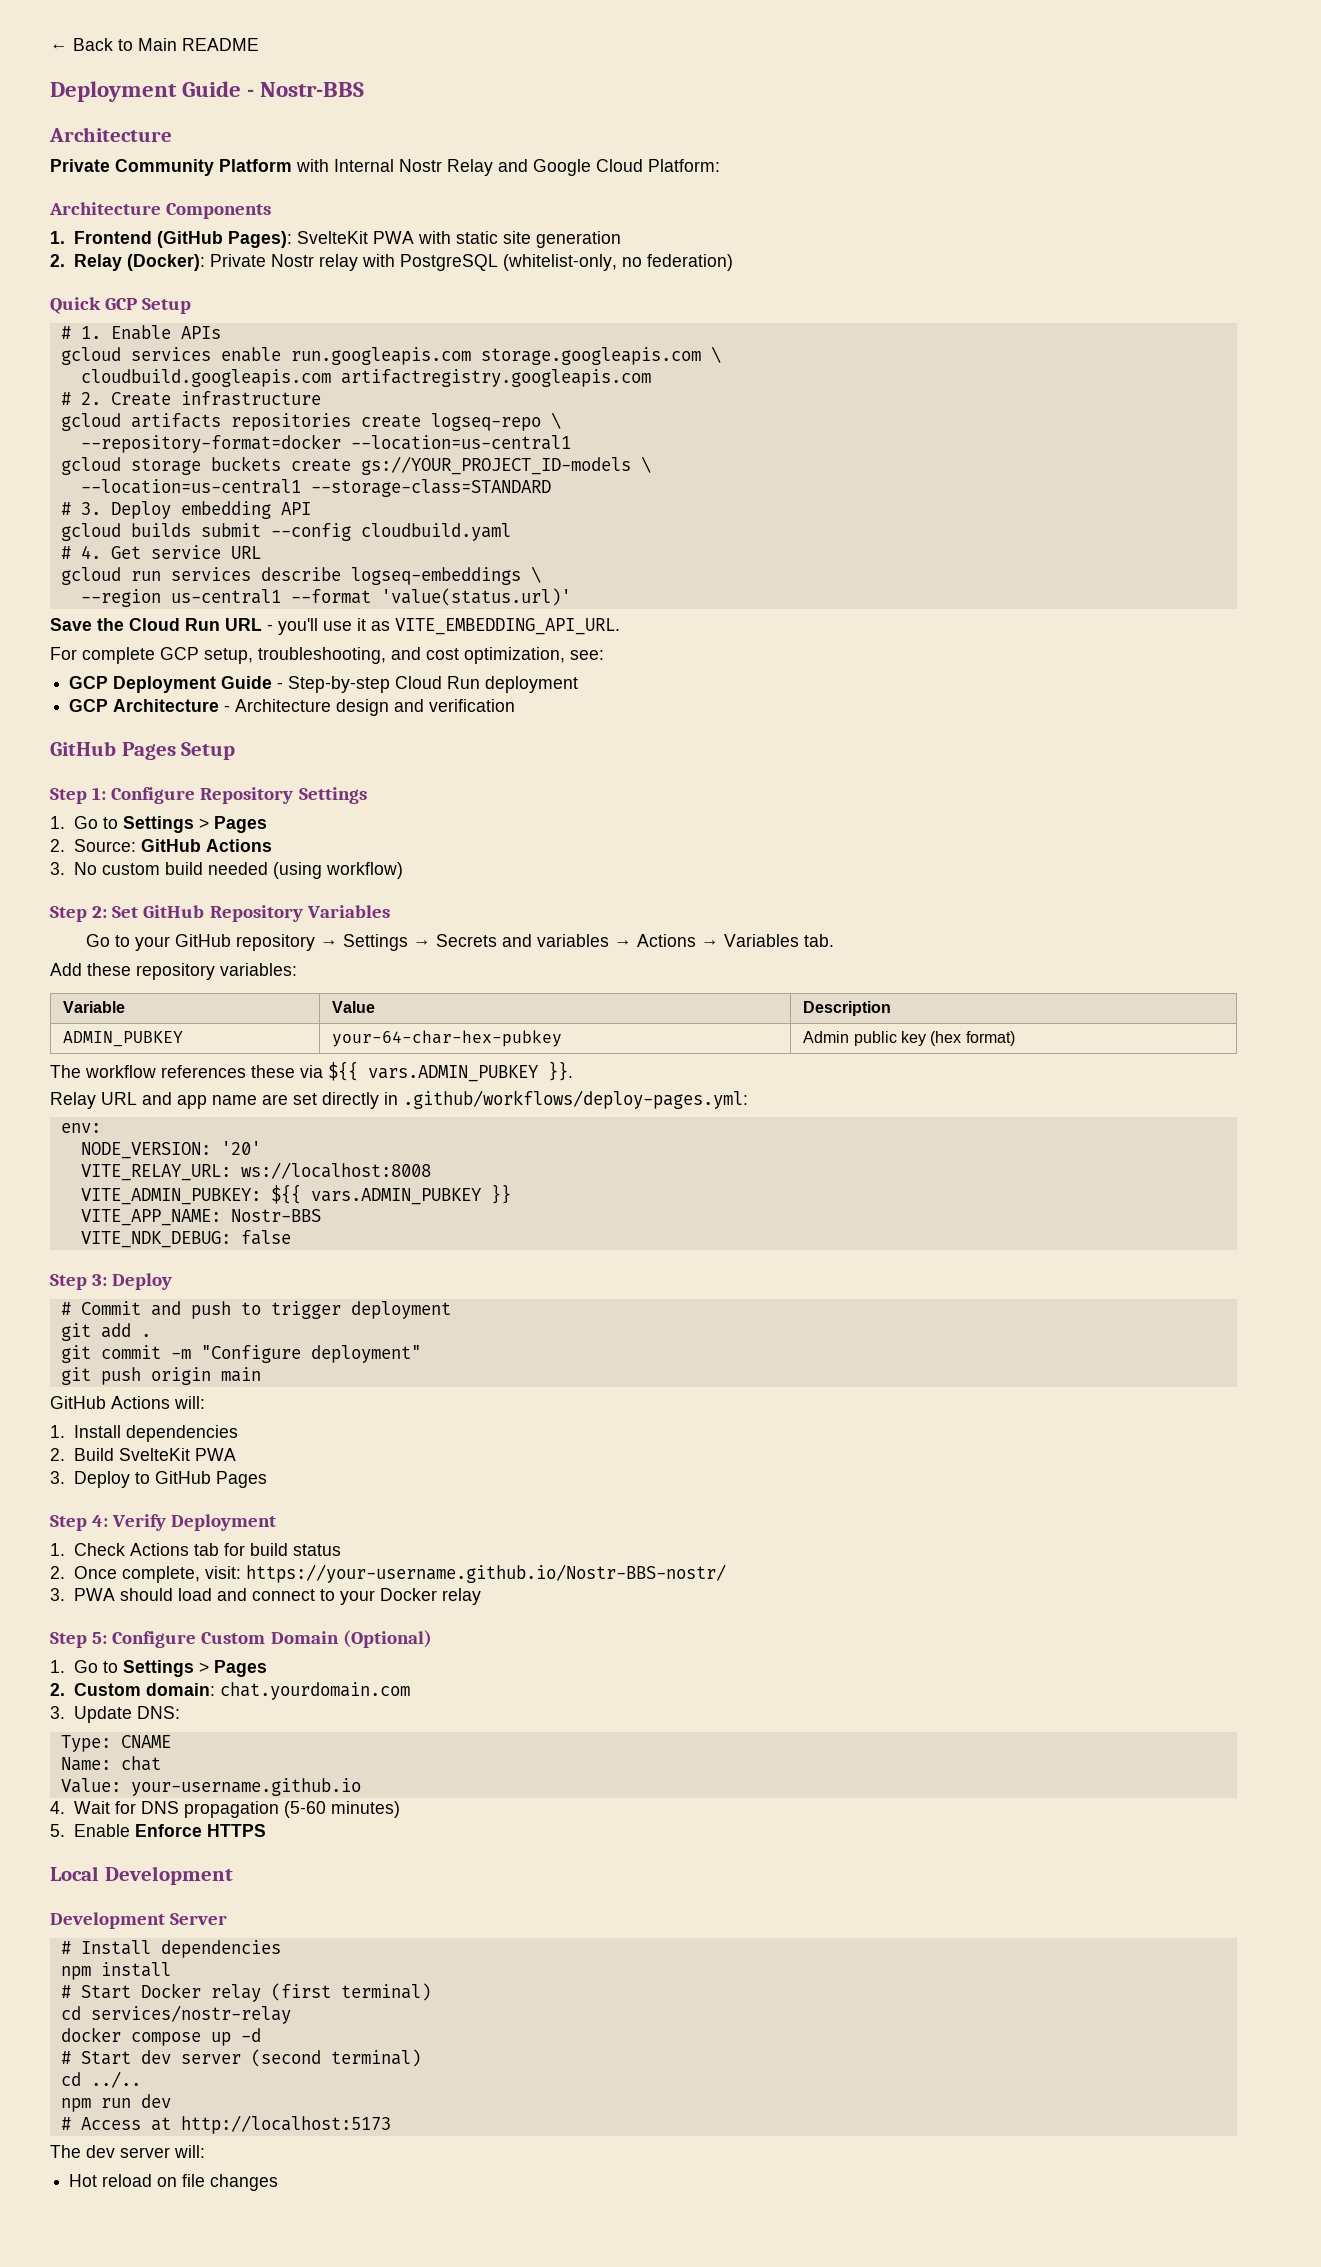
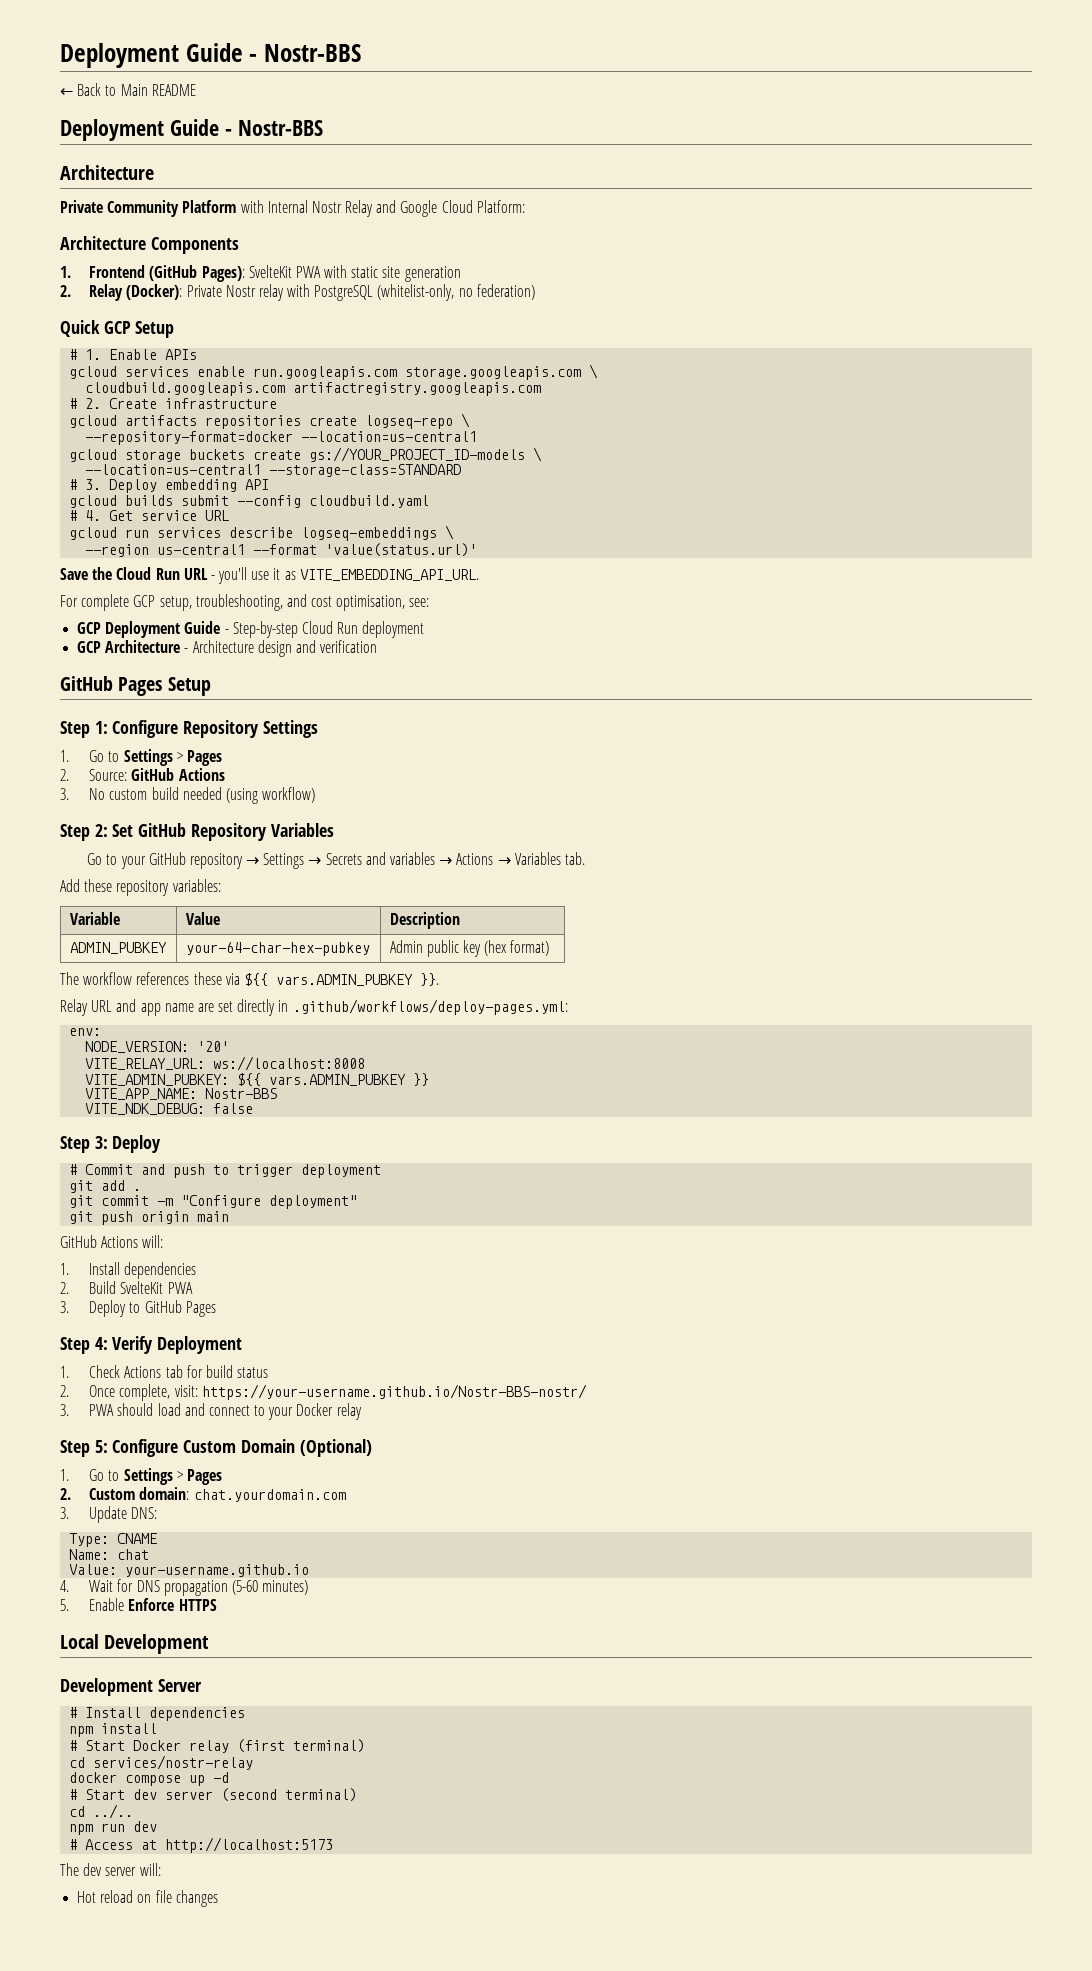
(50, 47) none -> [60,43,361,68] Deployment Guide - Nostr-BBS //
[464,647,565,664] optimization, -> [336,595,406,611] optimisation,

